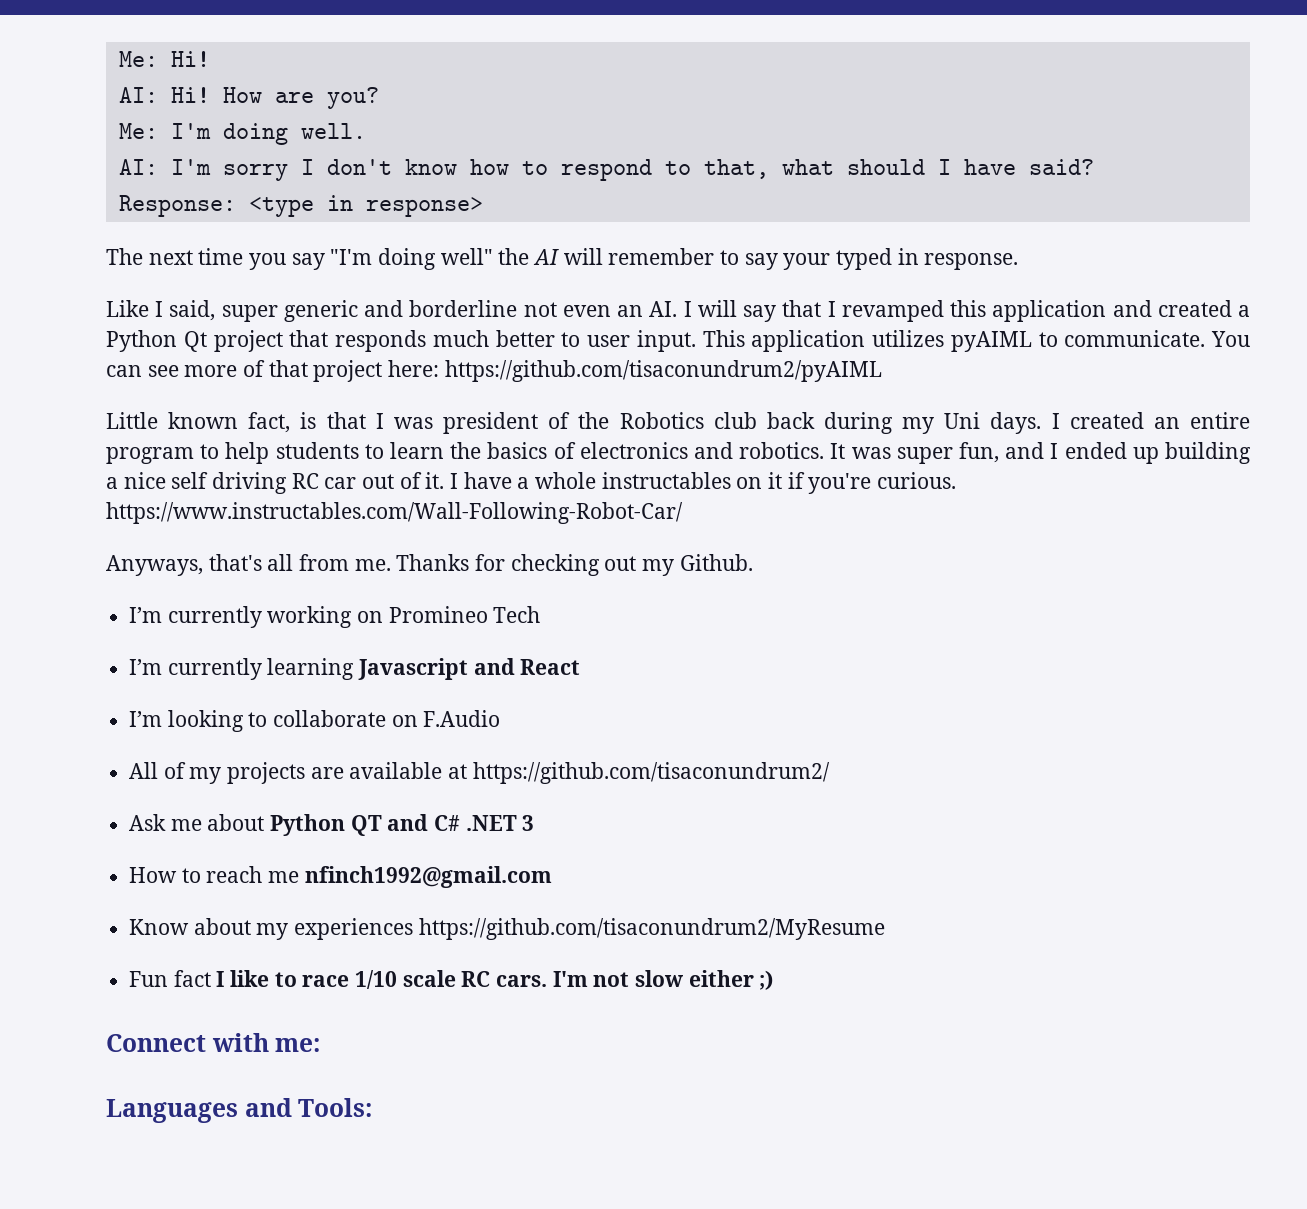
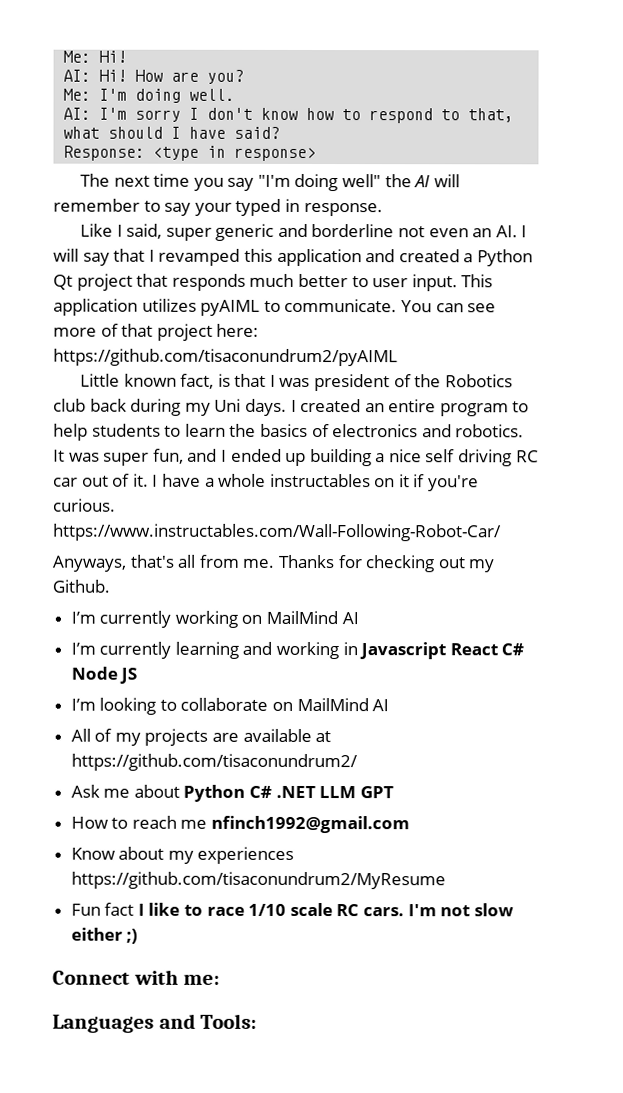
[388,606,541,623] Promineo Tech -> [266,610,359,625] MailMind AI
[358,658,581,680] Javascript and React -> [242,641,525,660] [70,666,138,684] and working in Javascript React C# Node JS
[423,710,501,727] F.Audio -> [296,697,390,712] MailMind AI
[350,814,535,836] QT and C# .NET 3 -> [249,785,394,799] C# .NET LLM GPT

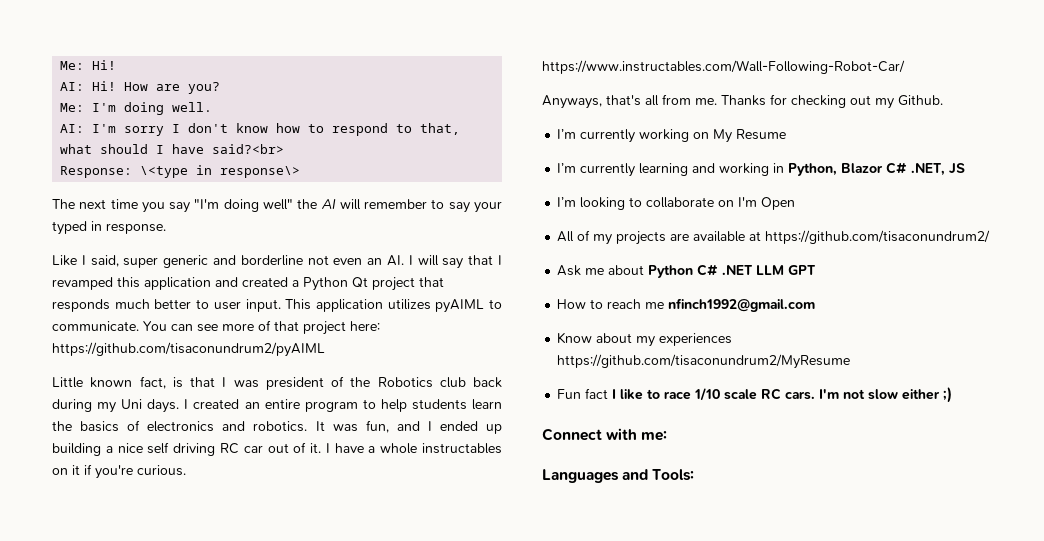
[234,126,281,139] said? -> [212,144,285,154] said?<br>
[153,145,317,162] <type in response> -> [140,165,301,178] \<type in response\>
[164,425,182,437] to -> (467, 404) none
[103,452,150,466] super -> (358, 428) none
[266,610,359,625] MailMind AI -> [713,129,787,143] My Resume
[359,642,525,660] [70,666,118,680] Javascript React C# Node -> [788,162,946,176] Python, Blazor C# .NET,
[296,697,390,712] MailMind AI -> [738,197,796,210] I'm Open

